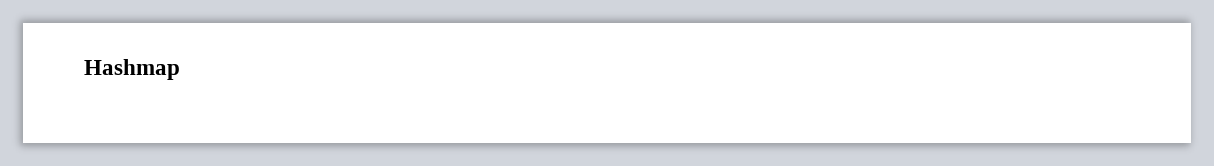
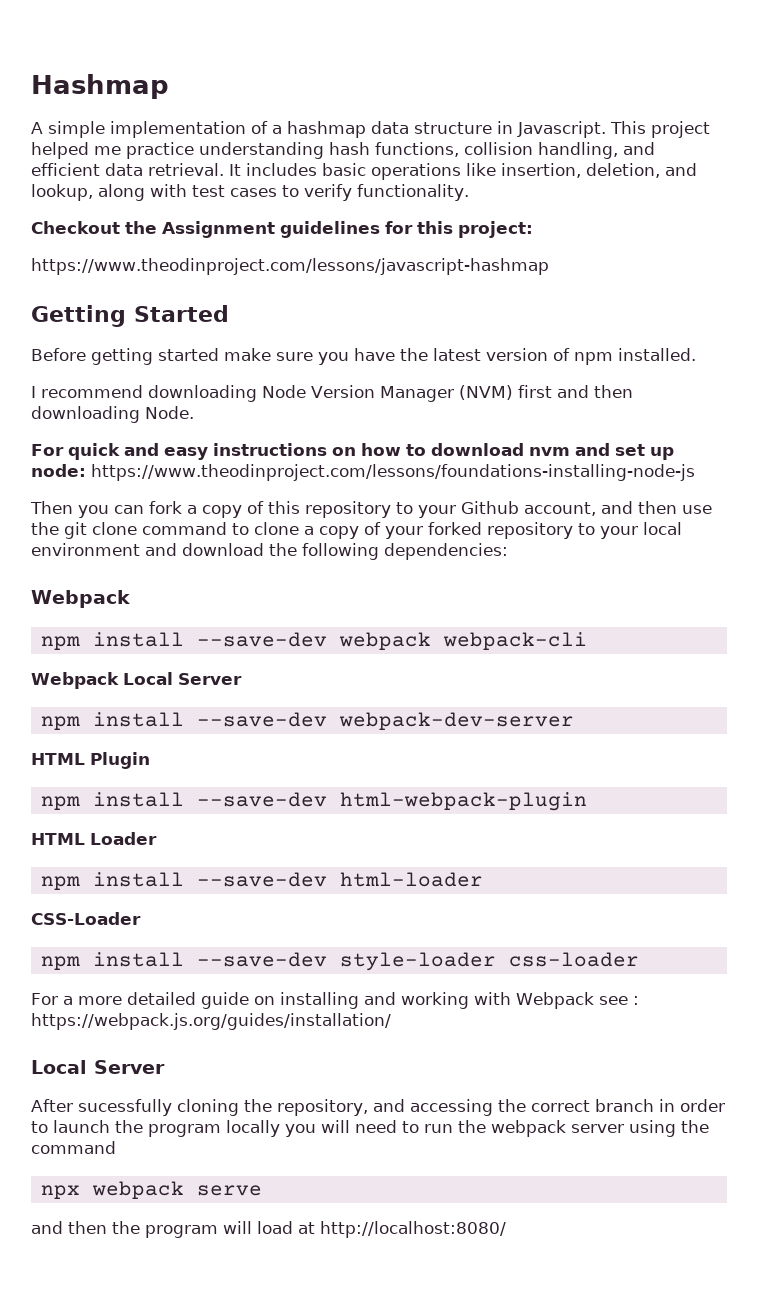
(180, 69) none -> [31,121,710,138] [31,142,655,159] [31,163,697,180] [31,184,469,201] [31,221,533,238] [31,258,549,275] [31,305,229,327] [31,348,696,365] [31,385,633,402] [31,406,194,423] [31,443,674,460] [31,464,695,481] [30,501,712,518] [31,522,682,539] [31,543,508,560] [31,590,130,608] [40,632,587,650] [31,672,242,689] [40,712,574,730] [31,752,150,769] [40,792,587,811] [31,832,157,845] [40,872,483,890] [31,912,141,925] [40,952,639,971] [31,992,639,1009] [31,1013,391,1030] [31,1060,165,1074] [31,1099,725,1116] [31,1120,709,1137] [31,1141,116,1154] [40,1181,262,1199] [31,1221,506,1238] // A simple implementation of a hashmap data structure in Javascript. This project helped me practice understanding hash functions, collision handling, and efficient data retrieval. It includes basic operations like insertion, deletion, and lookup, along with test cases to verify functionality. // Checkout the Assignment guidelines for this project: // https://www.theodinproject.com/lessons/javascript-hashmap // Getting Started // Before getting started make sure you have the latest version of npm installed. // I recommend downloading Node Version Manager (NVM) first and then downloading Node. // For quick and easy instructions on how to download nvm and set up node: https://www.theodinproject.com/lessons/foundations-installing-node-js // Then you can fork a copy of this repository to your Github account, and then use the git clone command to clone a copy of your forked repository to your local environment and download the following dependencies: // Webpack // npm install --save-dev webpack webpack-cli // Webpack Local Server // npm install --save-dev webpack-dev-server // HTML Plugin // npm install --save-dev html-webpack-plugin // HTML Loader // npm install --save-dev html-loader // CSS-Loader // npm install --save-dev style-loader css-loader // For a more detailed guide on installing and working with Webpack see : https://webpack.js.org/guides/installation/ // Local Server // After sucessfully cloning the repository, and accessing the correct branch in order to launch the program locally you will need to run the webpack server using the command // npx webpack serve // and then the program will load at http://localhost:8080/

